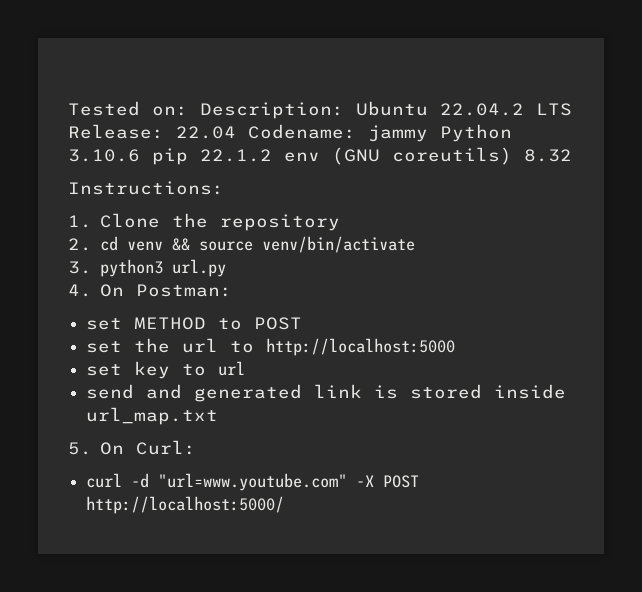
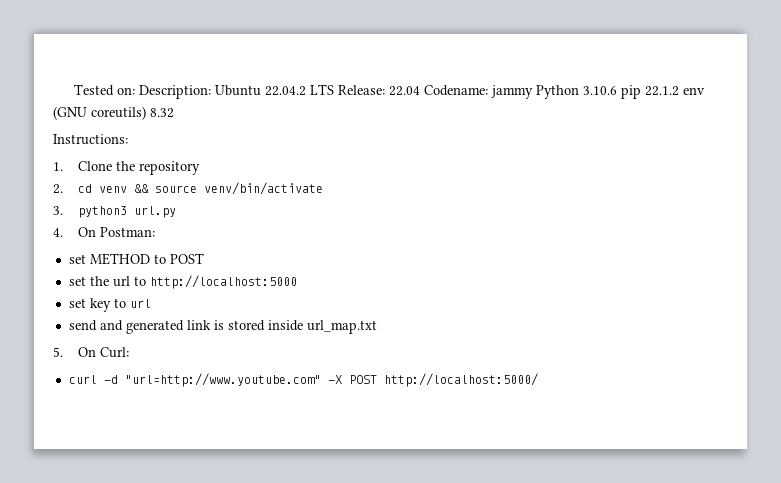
[158,473,348,491] "url=www.youtube.com" -> [124,373,321,387] "url=http://www.youtube.com"

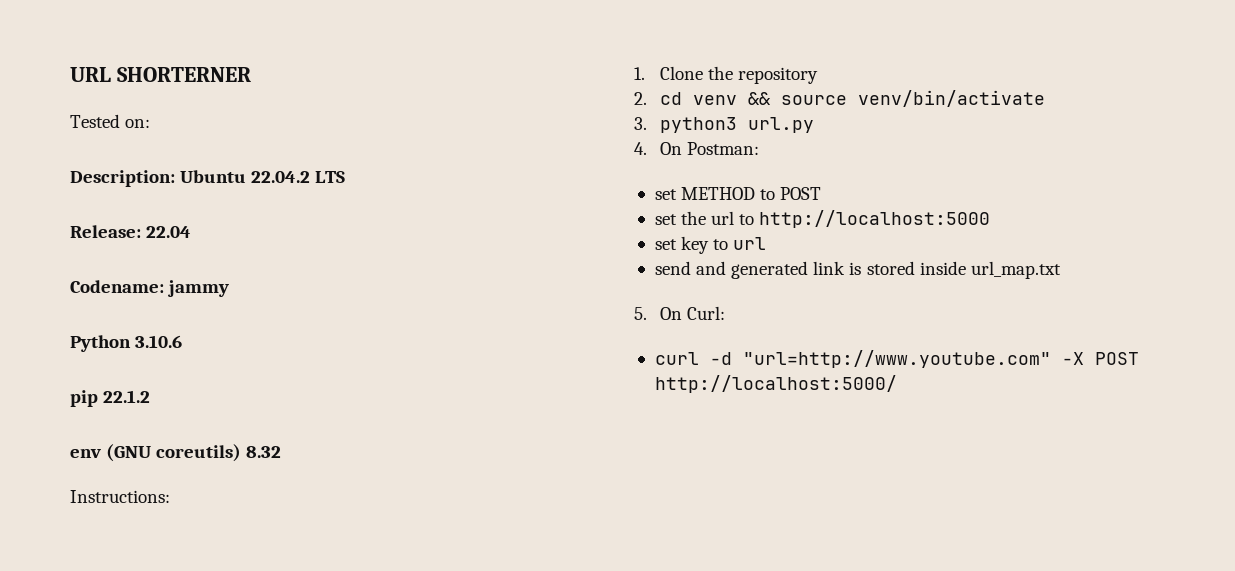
(73, 90) none -> [70,67,251,82] URL SHORTERNER //
(135, 91) none -> (151, 123) //
(334, 89) none -> (346, 177) //
(420, 91) none -> (192, 232) //
(533, 92) none -> (230, 288) //
(617, 90) none -> (183, 341) //
(679, 91) none -> (151, 396) //

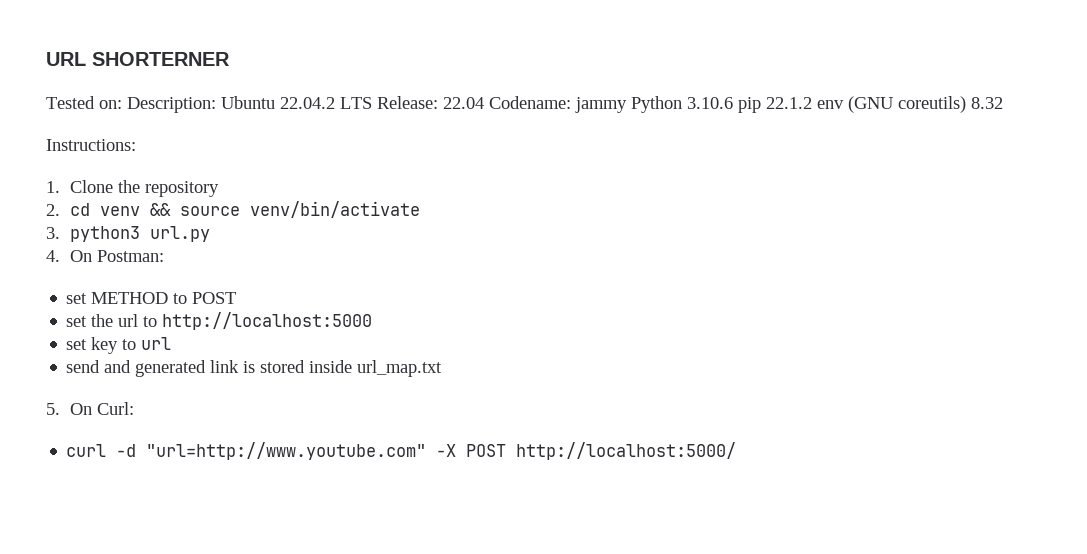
(151, 123) // -> (122, 104) none
(346, 177) // -> (372, 103) none
(192, 232) // -> (484, 103) none
(230, 288) // -> (627, 105) none
(183, 341) // -> (733, 103) none
(151, 396) // -> (812, 103) none

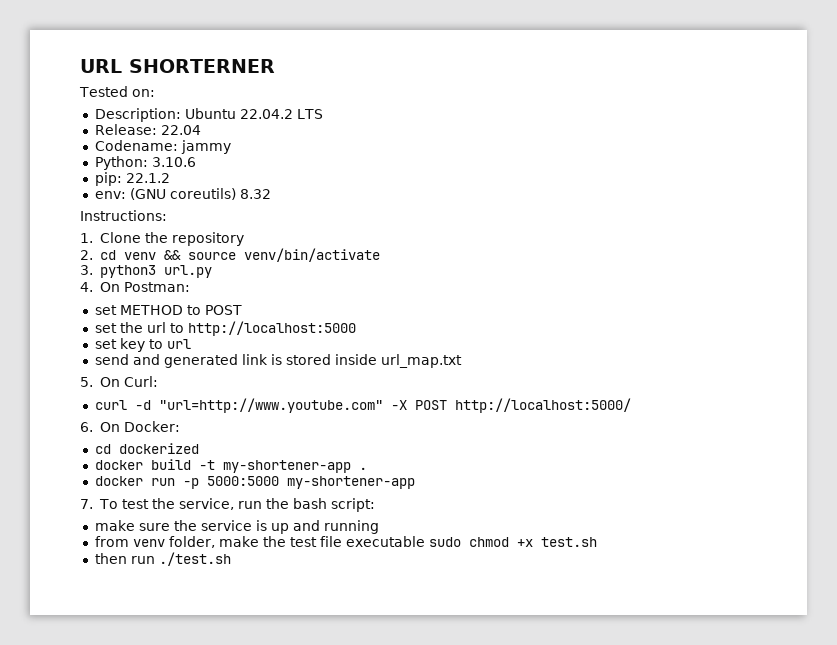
(122, 104) none -> (155, 93) //
(372, 103) none -> (323, 114) //
(484, 103) none -> (201, 130) //
[631,96,682,113] Python -> [94,156,148,170] // Python:
[738,97,761,113] pip -> [94,172,122,186] // pip:
[817,100,844,109] env -> [94,191,126,199] // env:
(737, 451) none -> [80,421,180,432] [94,443,199,454] [94,459,367,473] [94,476,415,489] [80,498,375,512] [94,520,379,534] [94,536,597,548] [94,552,231,566] // 6. On Docker: // cd dockerized // docker build -t my-shortener-app . // docker run -p 5000:5000 my-shortener-app // 7. To test the service, run the bash script: // make sure the service is up and running // from venv folder, make the test file executable sudo chmod +x test.sh // then run ./test.sh

